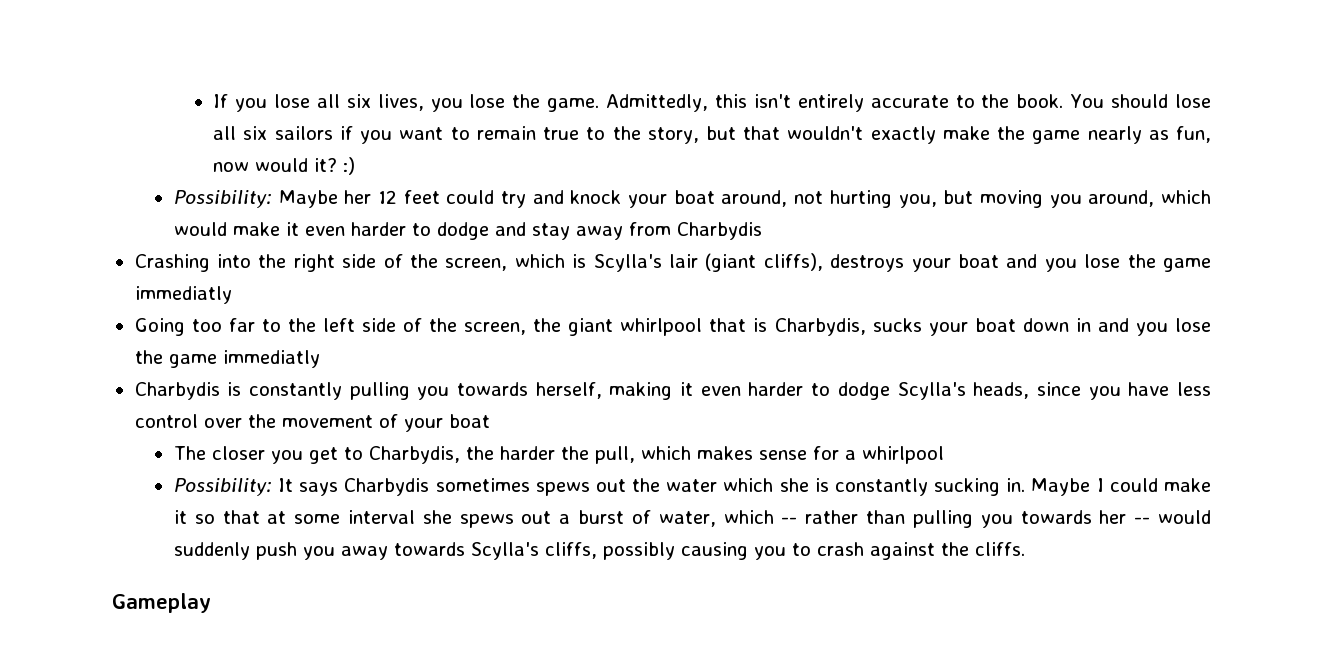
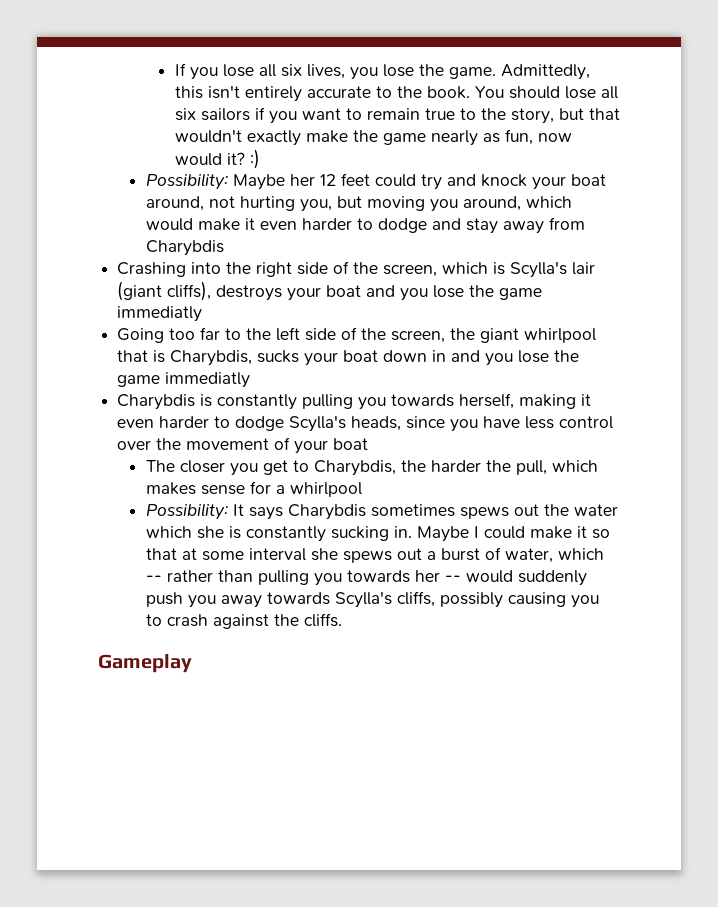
[676,222,762,240] Charbydis -> [146,240,225,256] Charybdis
[774,318,866,336] Charbydis, -> [170,350,253,366] Charybdis,
[134,382,220,400] Charbydis -> [117,394,196,410] Charybdis
[368,446,460,464] Charbydis, -> [314,460,397,476] Charybdis,
[344,478,430,496] Charbydis -> [288,504,367,520] Charybdis

